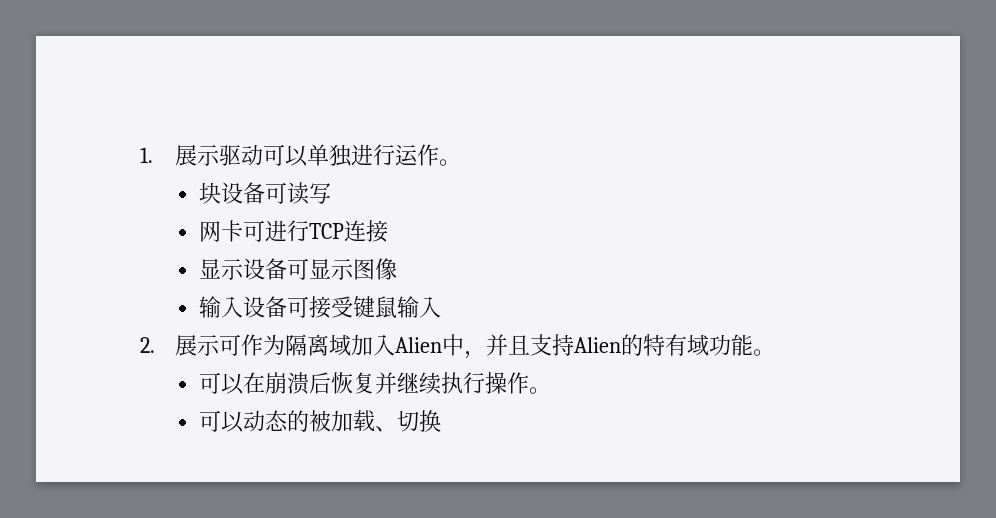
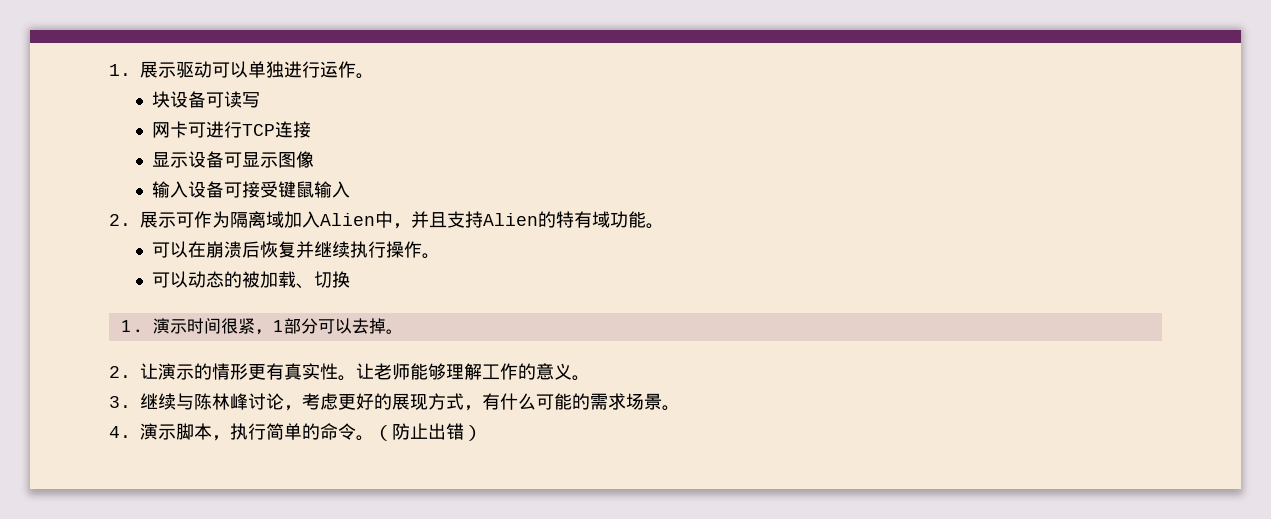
(442, 421) none -> [119,318,403,335] [109,363,590,381] [109,393,680,411] [109,423,482,441] // 1.演示时间很紧，1部分可以去掉。 // 2.让演示的情形更有真实性。让老师能够理解工作的意义。 // 3.继续与陈林峰讨论，考虑更好的展现方式，有什么可能的需求场景。 // 4.演示脚本，执行简单的命令。（防止出错）

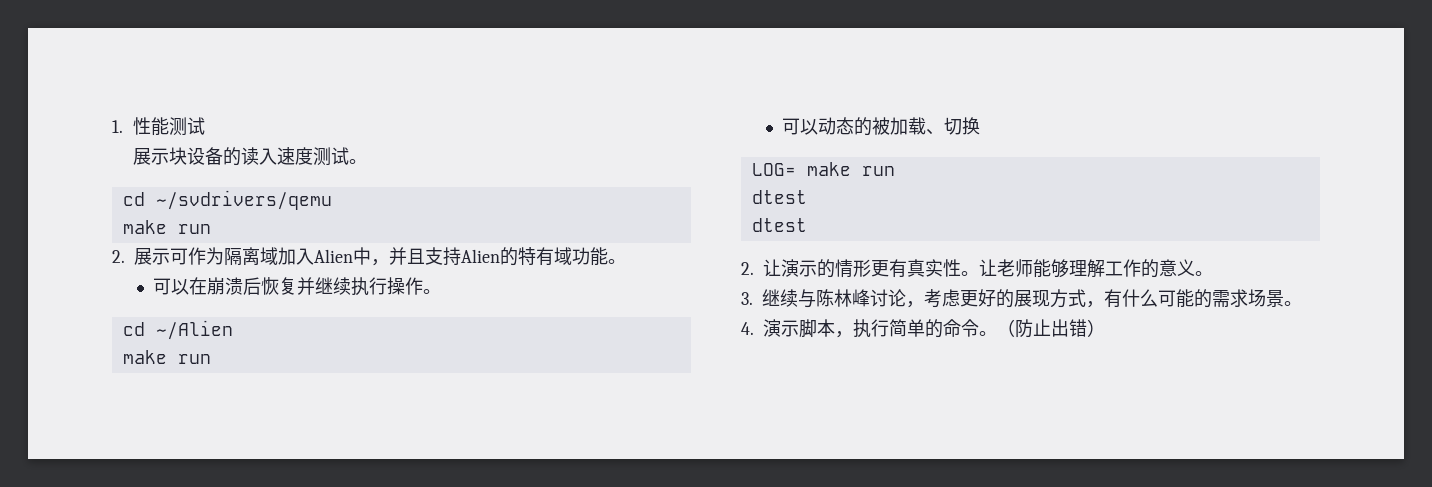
[109,61,374,79] [152,91,261,108] [152,121,312,138] [152,151,315,168] [152,181,351,198] 1.展示驱动可以单独进行运作。 // 块设备可读写 // 网卡可进行TCP连接 // 显示设备可显示图像 // 输入设备可接受键鼠输入 -> [112,117,205,136] [132,147,367,166] [122,190,332,210] [122,220,211,234] 1.性能测试 // 展示块设备的读入速度测试。 // cd ~/svdrivers/qemu // make run
(441, 256) none -> [122,320,233,340] [122,350,211,364] // cd ~/Alien // make run
[119,318,403,335] 1.演示时间很紧，1部分可以去掉。 -> [751,162,895,176] [751,190,807,204] [751,218,807,232] LOG= make run // dtest // dtest

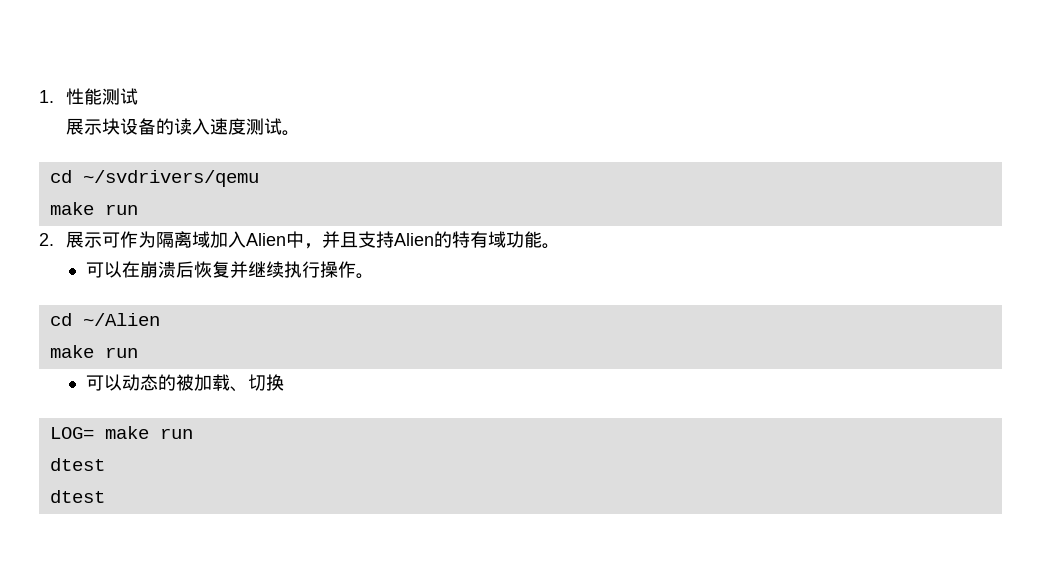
[741,259,1213,278] [741,289,1302,308] [741,319,1105,338] // 2.让演示的情形更有真实性。让老师能够理解工作的意义。 // 3.继续与陈林峰讨论，考虑更好的展现方式，有什么可能的需求场景。 // 4.演示脚本，执行简单的命令。（防止出错） -> (105, 496) none

